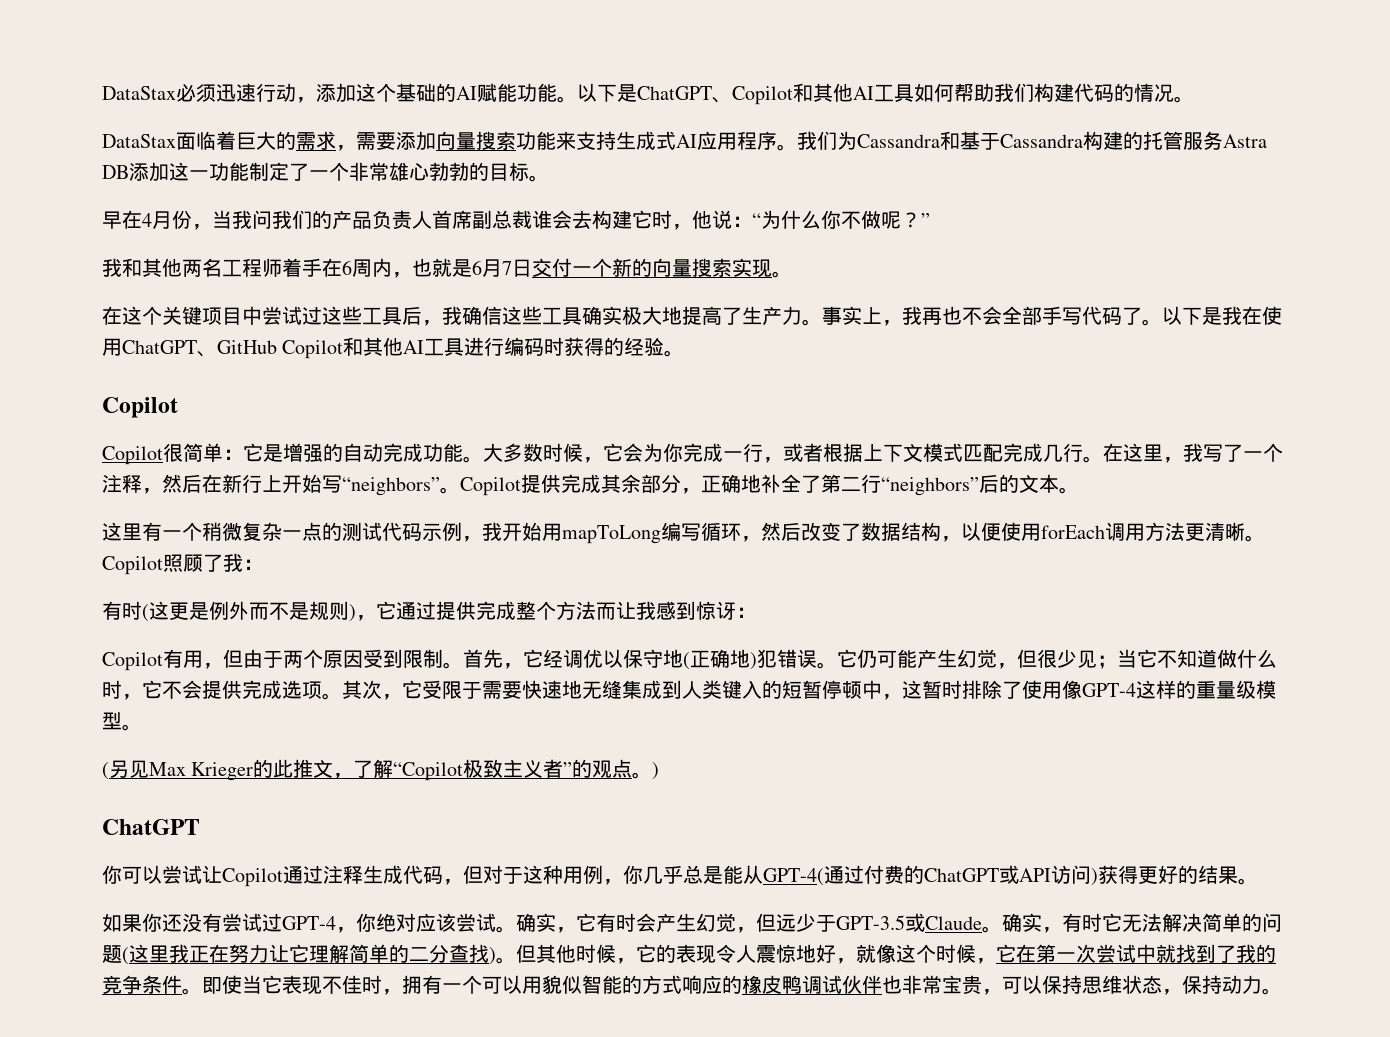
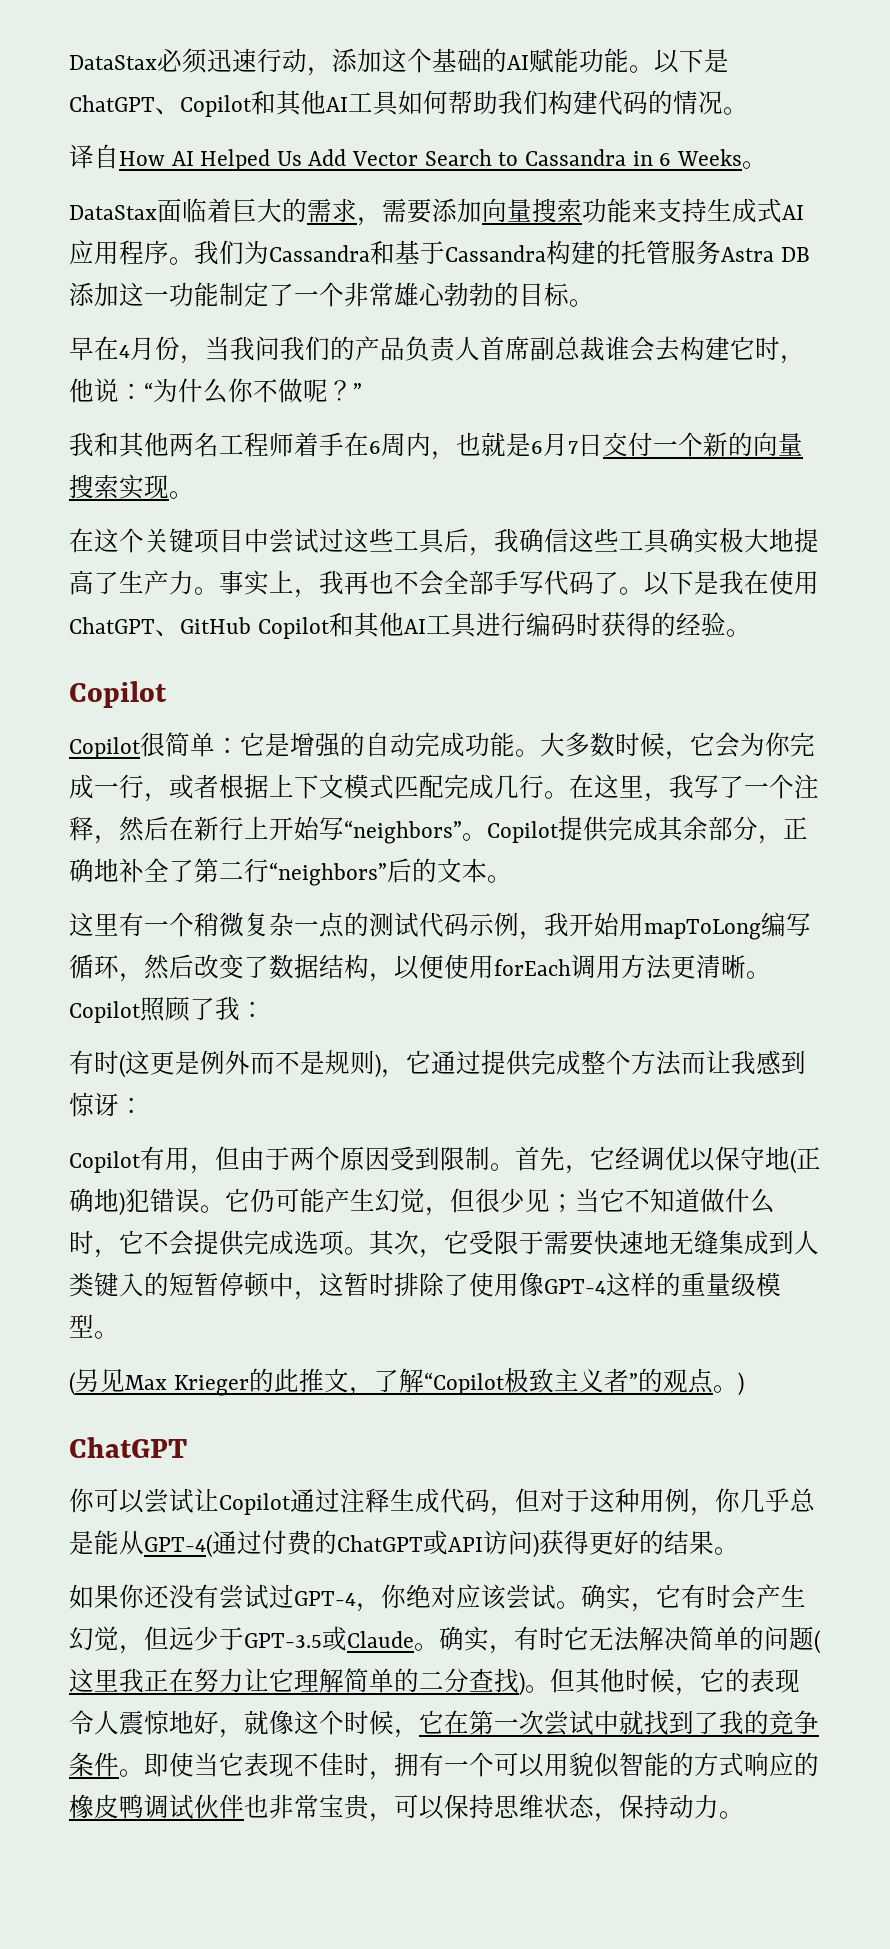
(1194, 99) none -> [69,144,767,171] // 译自How AI Helped Us Add Vector Search to Cassandra in 6 Weeks。

